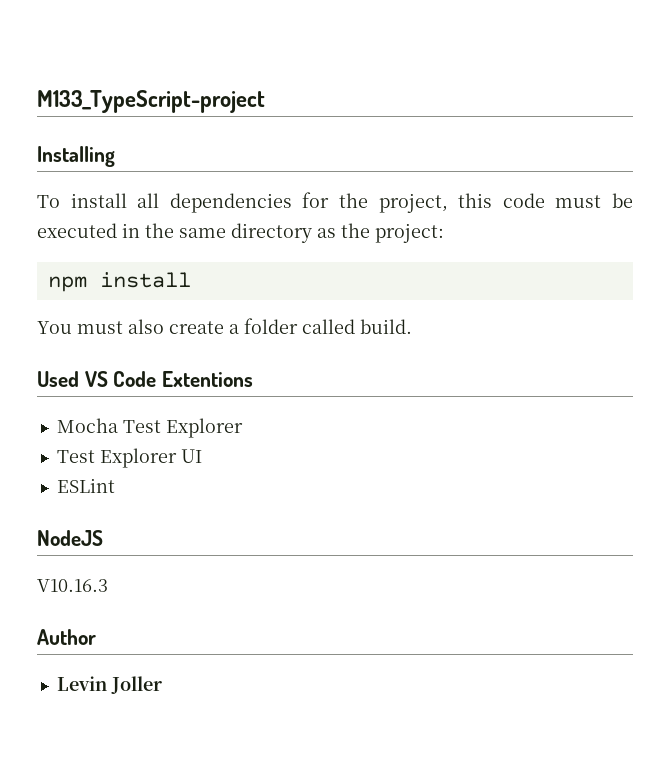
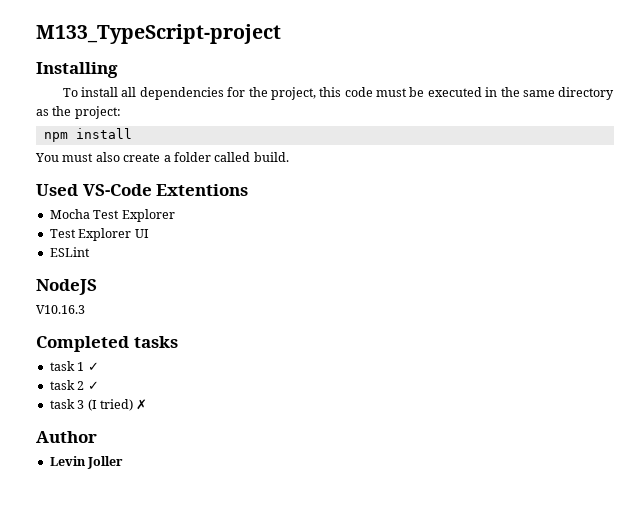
[84,371,157,387] VS Code -> [82,184,152,196] VS-Code
(108, 585) none -> [36,336,178,352] [49,361,99,371] [49,380,99,390] [49,399,148,411] // Completed tasks // task 1 ✓ // task 2 ✓ // task 3 (I tried) ✗

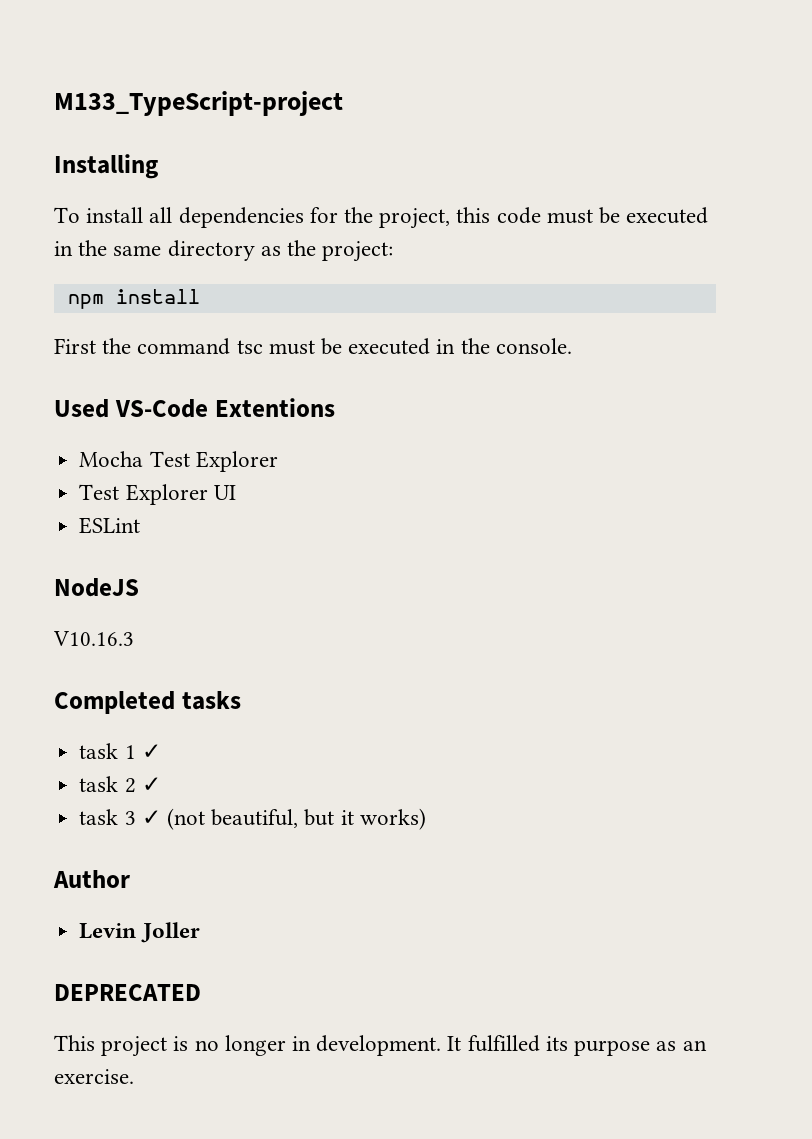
[35,152,289,162] You must also create a folder called build. -> [54,338,572,355] First the command tsc must be executed in the console.
[87,399,148,411] [36,431,97,443] [49,456,124,469] (I tried) ✗ // Author // Levin Joller -> [141,808,426,830] [53,870,130,888] [79,922,200,943] [54,984,201,1001] [54,1035,707,1057] [54,1069,134,1084] ✓ (not beautiful, but it works) // Author // Levin Joller // DEPRECATED // This project is no longer in development. It fulfilled its purpose as an exercise.

